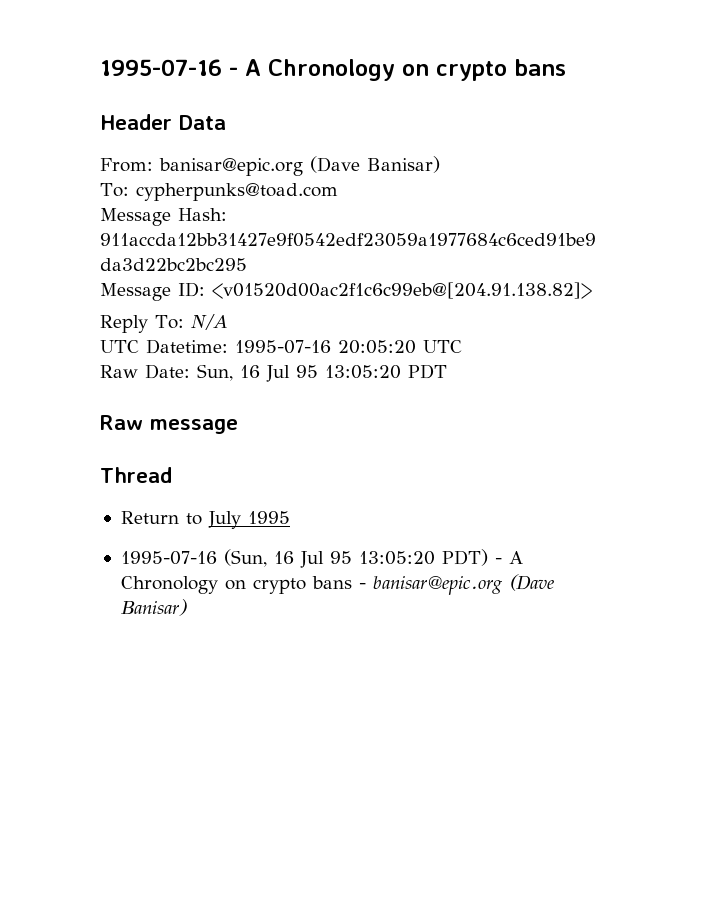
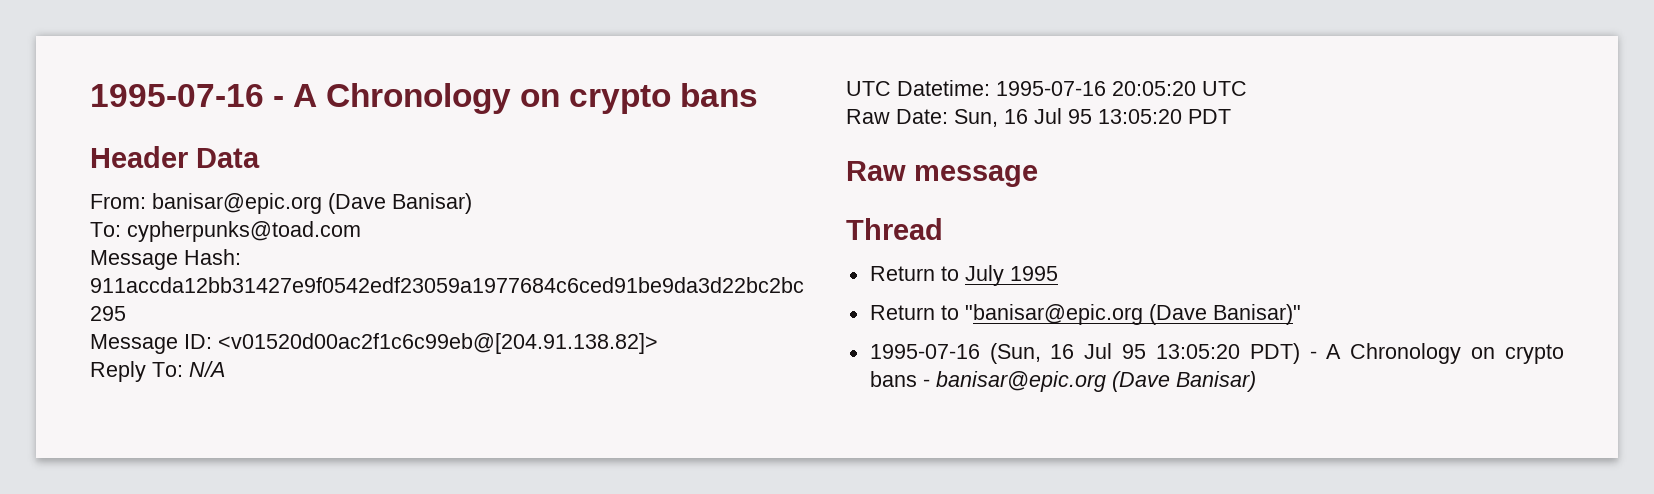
(290, 517) none -> [869,304,1301,325] // Return to "banisar@epic.org (Dave Banisar)"

